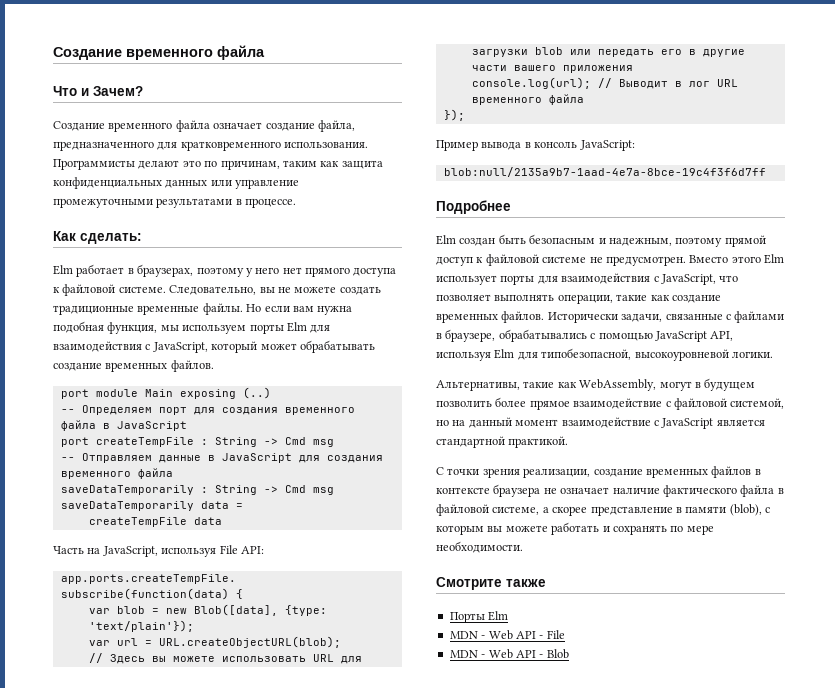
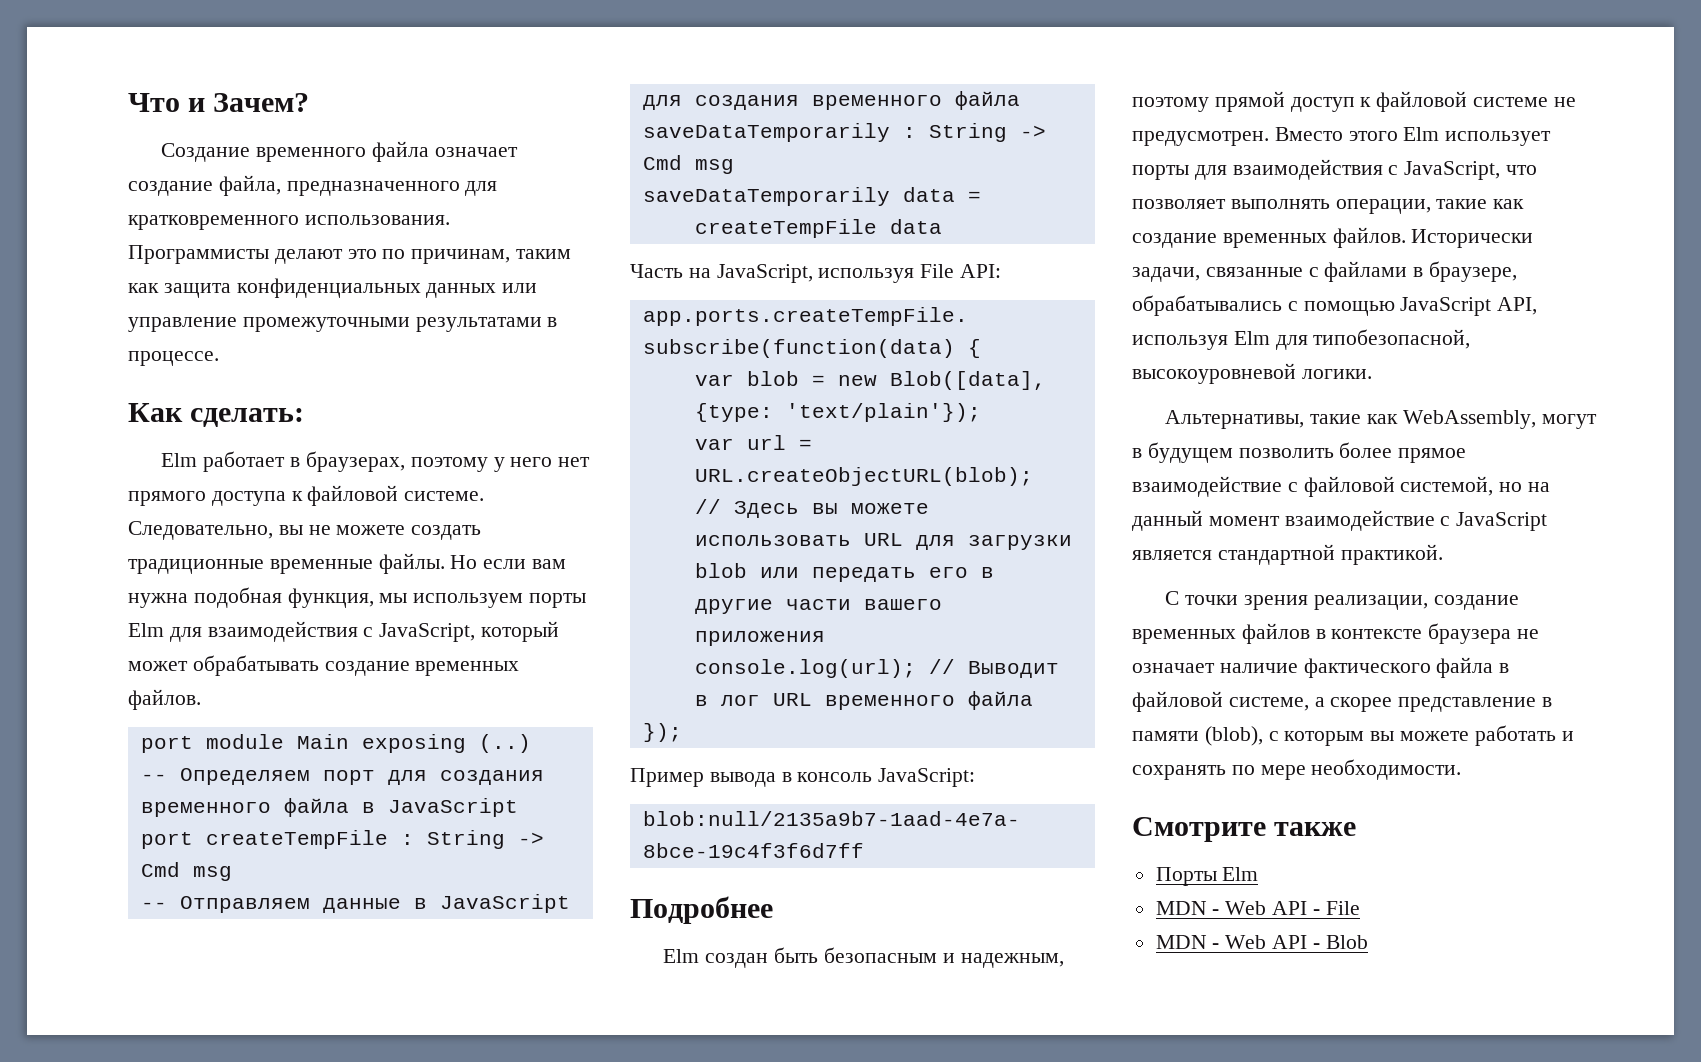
[53,45,265,60] Создание временного файла // -> (128, 102) none

